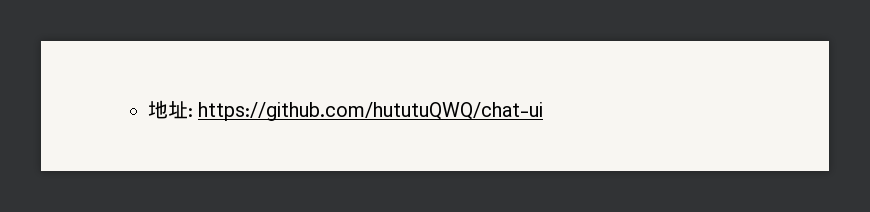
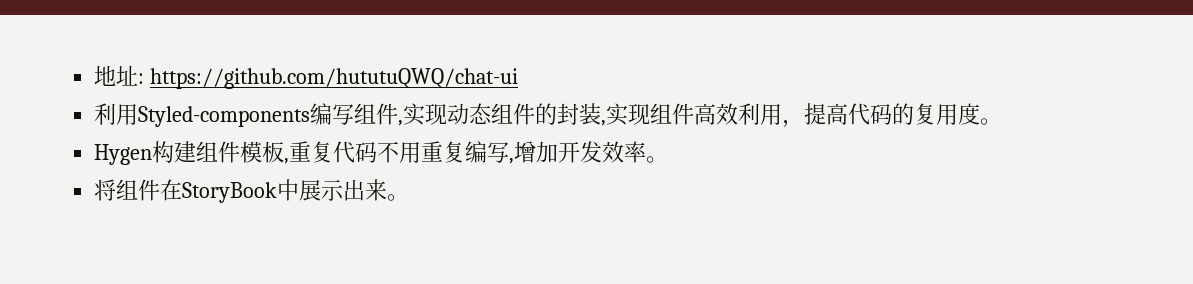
(544, 111) none -> [94,103,1003,128] [94,141,669,165] [94,179,410,203] // 利用Styled-components编写组件,实现动态组件的封装,实现组件高效利用，提高代码的复用度。 // Hygen构建组件模板,重复代码不用重复编写,增加开发效率。 // 将组件在StoryBook中展示出来。

